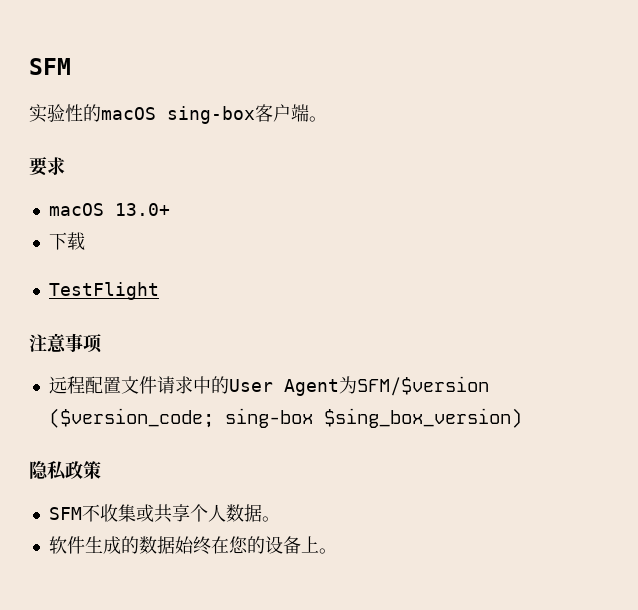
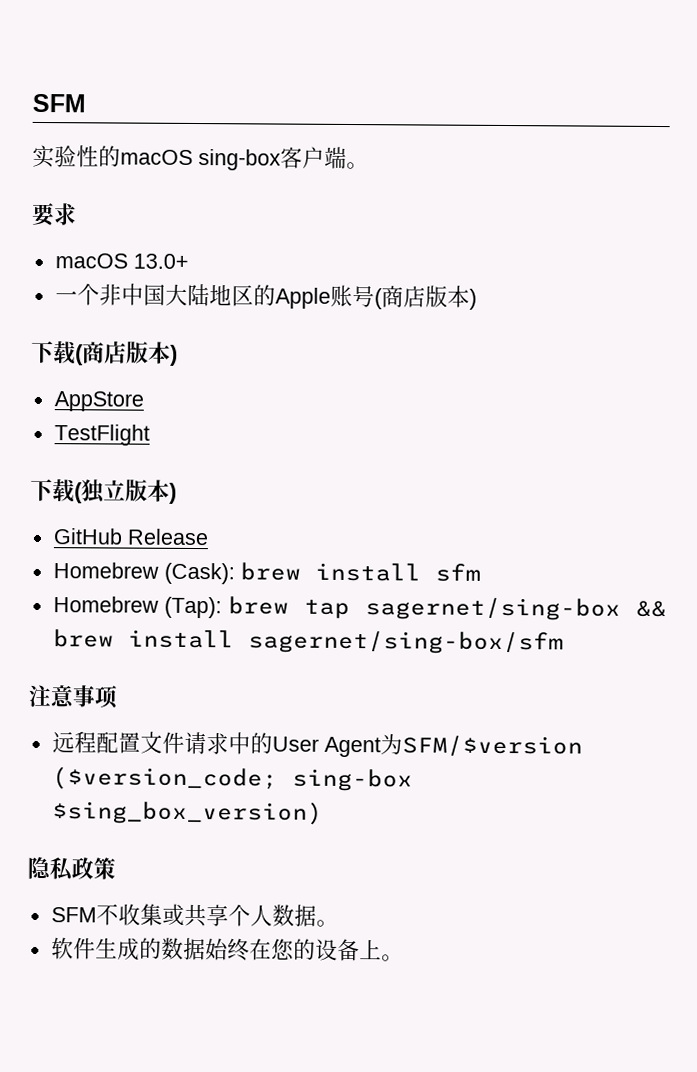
[48,232,85,250] [48,282,159,300] 下载 // TestFlight -> [54,283,477,310] [31,340,178,366] [53,391,144,412] [53,424,150,446] [30,478,177,504] [52,528,209,546] [52,562,481,585] [52,596,668,621] [52,629,564,655] 一个非中国大陆地区的Apple账号(商店版本) // 下载(商店版本) // AppStore // TestFlight // 下载(独立版本) // GitHub Release // Homebrew (Cask): brew install sfm // Homebrew (Tap): brew tap sagernet/sing-box && brew install sagernet/sing-box/sfm

